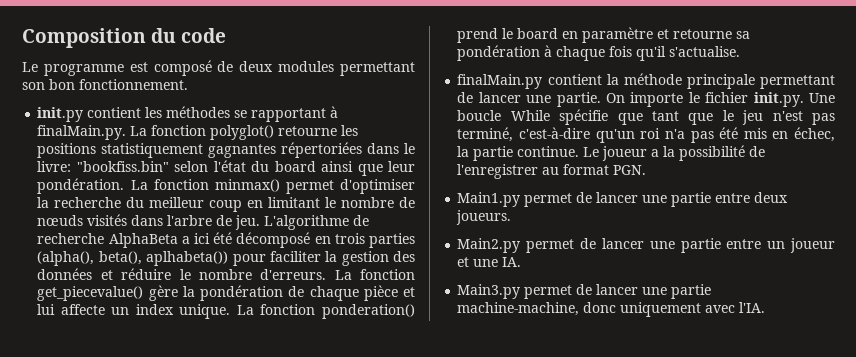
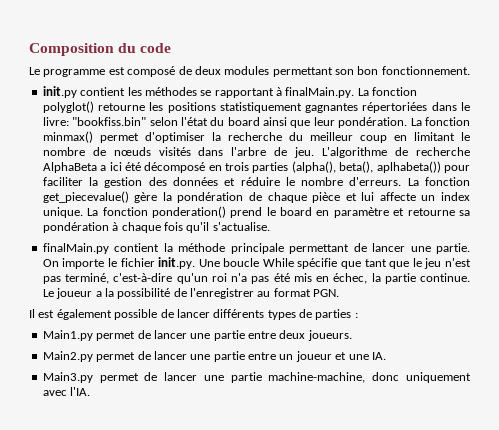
(647, 170) none -> [29,309,358,320] // Il est également possible de lancer différents types de parties :

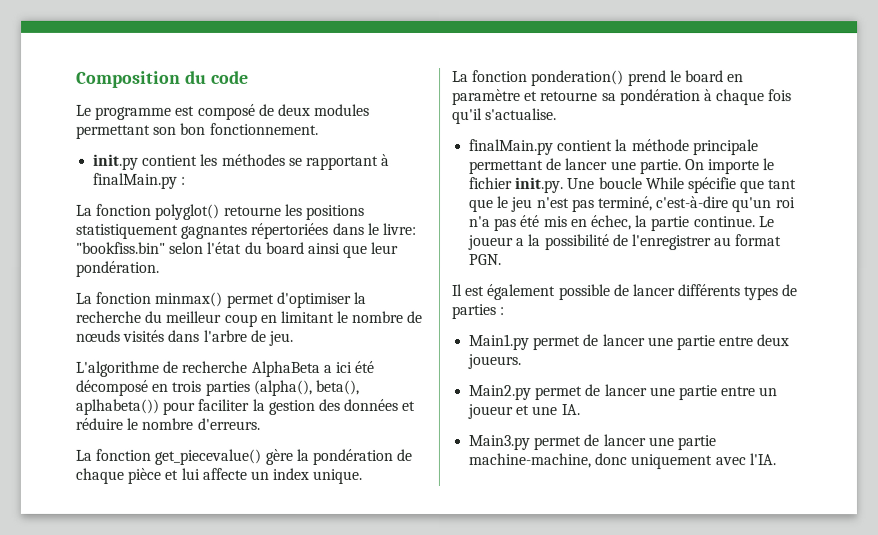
[285,87,355,98] finalMain.py. -> [93,172,187,189] finalMain.py : //
(408, 122) none -> (160, 268) //
(315, 152) none -> (293, 338) //
(402, 181) none -> (260, 423) //
(83, 212) none -> (363, 476) //

